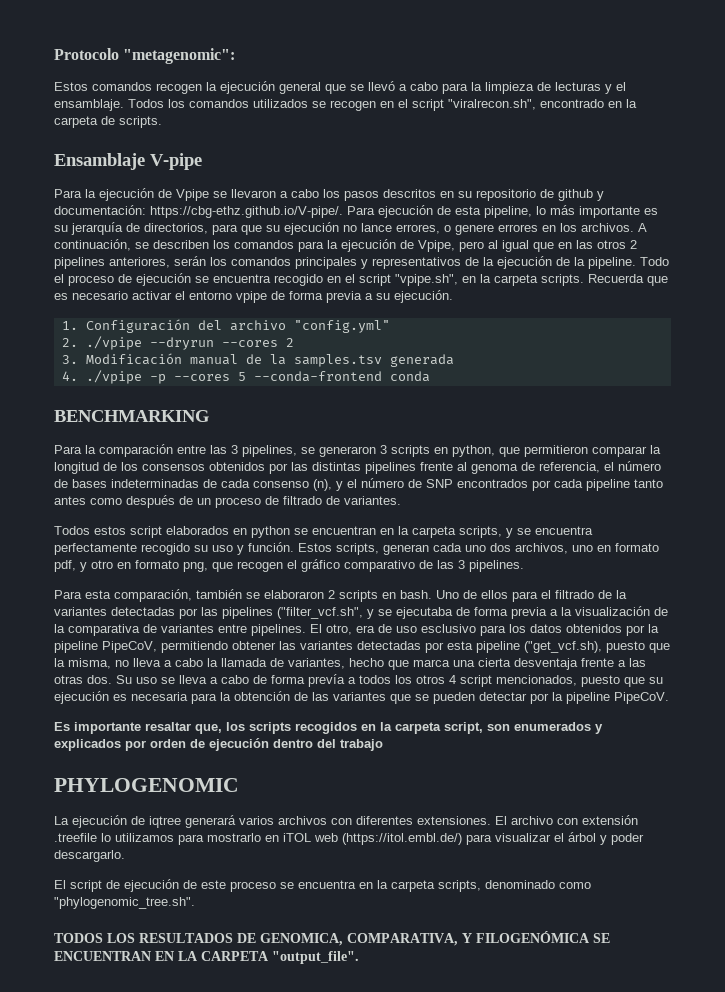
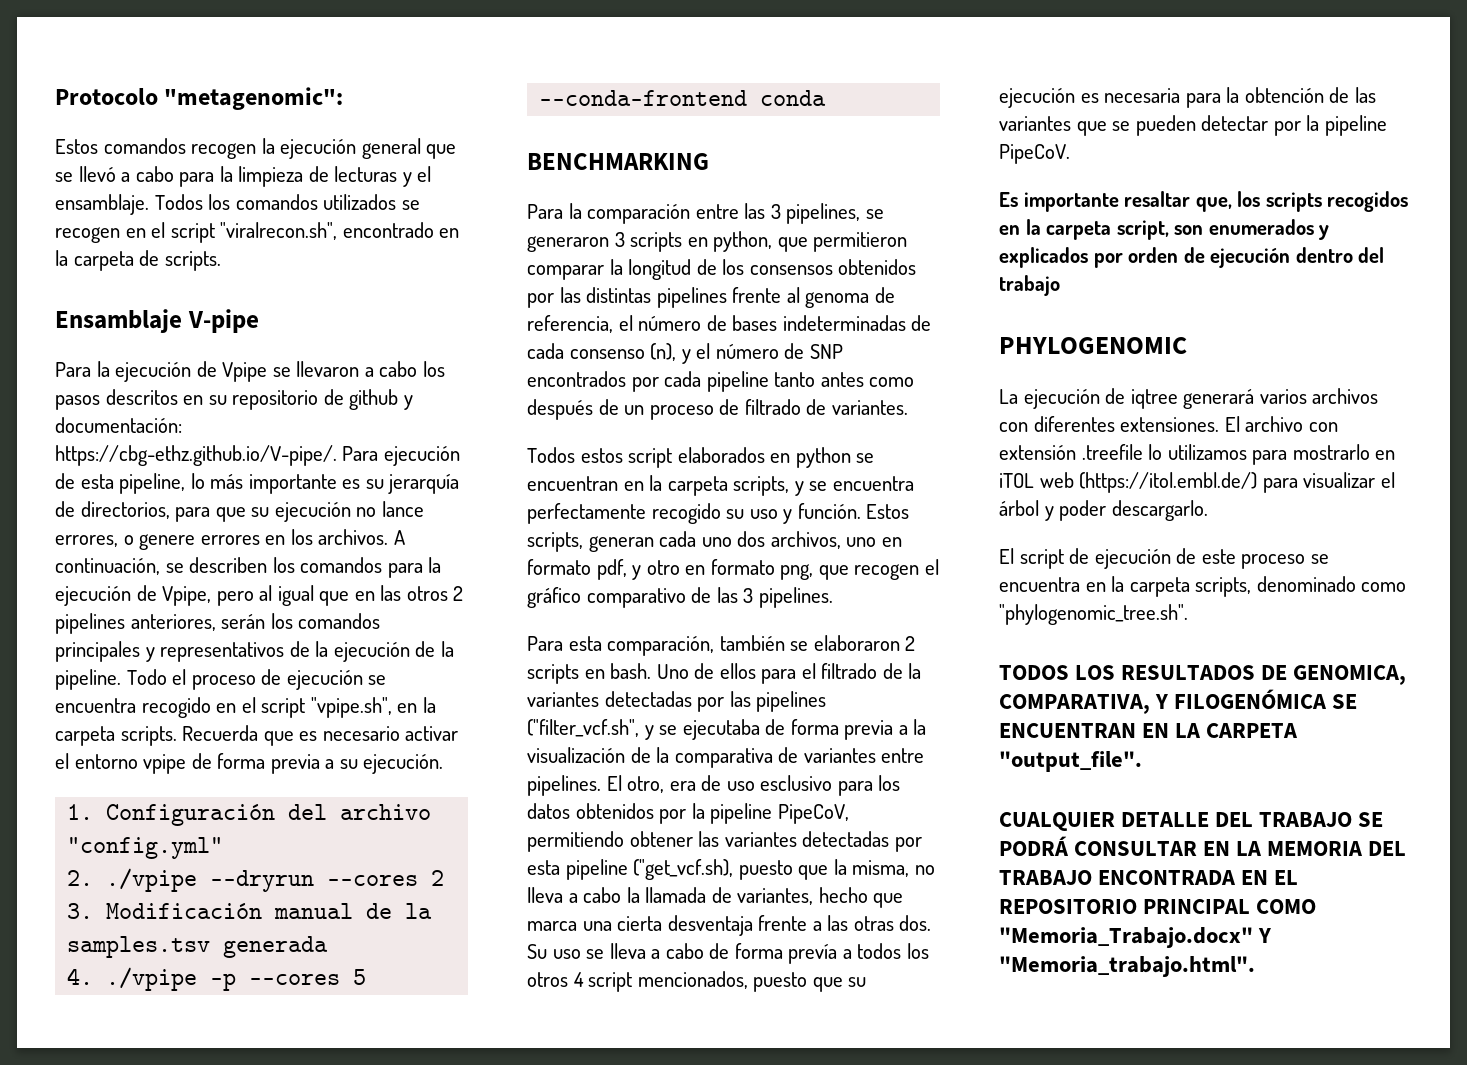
(359, 957) none -> [999,812,1384,831] [999,836,1407,856] [999,870,1299,885] [999,899,1317,914] [999,927,1272,948] [999,956,1255,977] // CUALQUIER DETALLE DEL TRABAJO SE PODRÁ CONSULTAR EN LA MEMORIA DEL TRABAJO ENCONTRADA EN EL REPOSITORIO PRINCIPAL COMO "Memoria_Trabajo.docx" Y "Memoria_trabajo.html".

